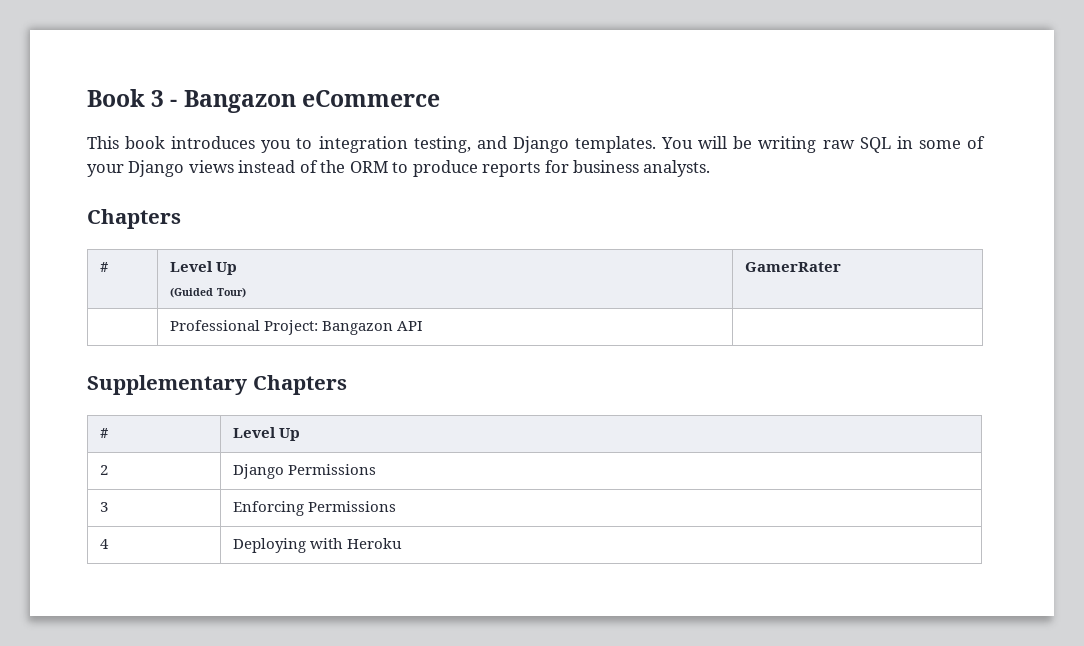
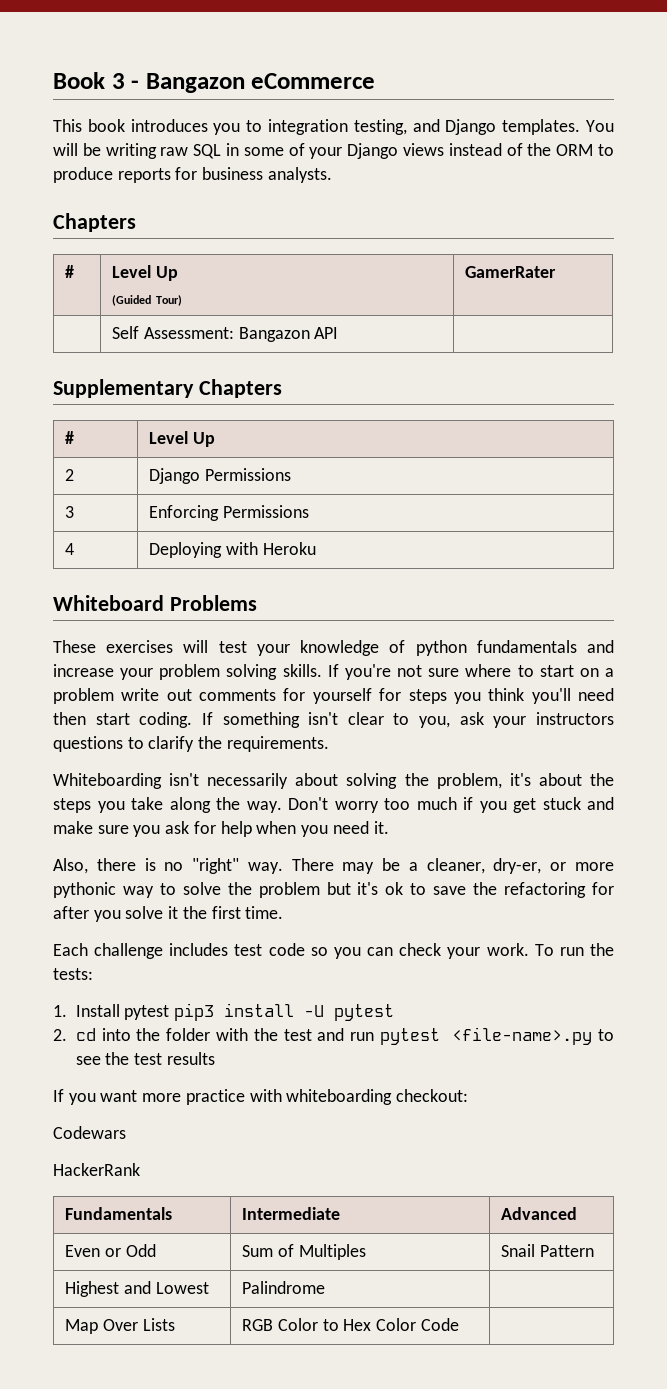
[169,320,318,335] Professional Project: -> [112,326,235,339] Self Assessment:
(402, 543) none -> [53,595,257,611] [53,640,614,656] [53,664,614,680] [53,688,615,704] [53,712,614,728] [53,736,329,752] [53,773,614,789] [53,797,614,813] [53,821,389,837] [53,858,614,874] [53,882,614,898] [53,906,284,922] [53,943,614,959] [53,968,93,980] [53,1003,395,1021] [53,1027,614,1045] [75,1052,215,1065] [53,1089,469,1105] [53,1126,126,1139] [53,1163,140,1176] [65,1207,173,1220] [242,1207,341,1220] [501,1207,578,1220] [65,1244,156,1257] [242,1244,366,1260] [501,1244,595,1257] [65,1281,209,1297] [242,1281,326,1294] [65,1318,175,1334] [242,1318,459,1331] // Whiteboard Problems // These exercises will test your knowledge of python fundamentals and increase your problem solving skills. If you're not sure where to start on a problem write out comments for yourself for steps you think you'll need then start coding. If something isn't clear to you, ask your instructors questions to clarify the requirements. // Whiteboarding isn't necessarily about solving the problem, it's about the steps you take along the way. Don't worry too much if you get stuck and make sure you ask for help when you need it. // Also, there is no "right" way. There may be a cleaner, dry-er, or more pythonic way to solve the problem but it's ok to save the refactoring for after you solve it the first time. // Each challenge includes test code so you can check your work. To run the tests: // 1. Install pytest pip3 install -U pytest // 2. cd into the folder with the test and run pytest <file-name>.py to see the test results // If you want more practice with whiteboarding checkout: // Codewars // HackerRank // Fundamentals | Intermediate | Advanced // Even or Odd | Sum of Multiples | Snail Pattern // Highest and Lowest | Palindrome | // Map Over Lists | RGB Color to Hex Color Code |

